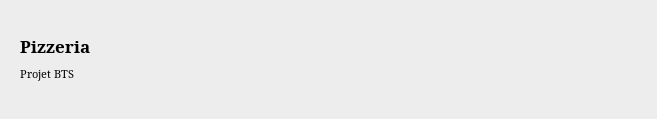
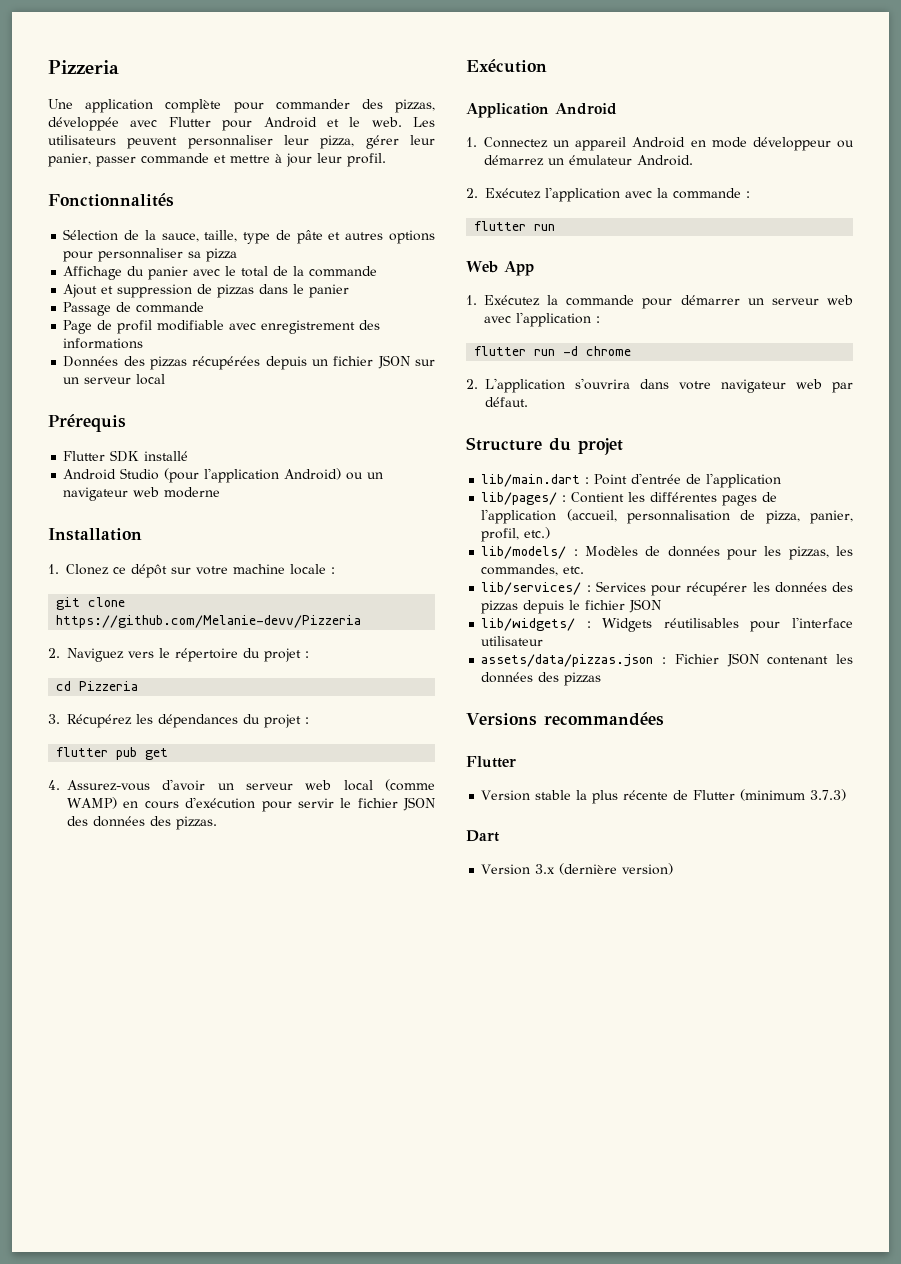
[20,41,90,53] [20,70,74,81] Pizzeria // Projet BTS -> [48,60,119,74] [48,99,435,113] [48,117,435,131] [48,135,435,149] [48,153,386,167] [48,193,174,207] [63,229,435,244] [63,248,238,262] [63,266,378,280] [63,284,350,298] [63,302,205,316] [63,320,381,334] [63,338,144,349] [63,355,435,370] [63,374,166,385] [48,414,126,432] [63,450,189,462] [63,468,384,483] [63,487,221,501] [48,528,142,541] [48,564,335,578] [56,597,126,610] [56,615,362,628] [48,648,309,662] [56,681,139,691] [48,714,309,728] [56,747,169,760] [48,779,435,791] [67,797,435,812] [67,816,217,830] [466,59,547,73] [466,103,617,118] [466,137,854,151] [484,155,693,166] [466,187,750,202] [474,221,556,231] [466,261,534,276] [466,295,853,309] [484,312,600,327] [474,346,632,356] [466,378,853,393] [485,397,528,407] [466,437,623,455] [481,473,782,488] [481,492,778,506] [481,509,853,524] [481,527,551,542] [481,546,853,560] [481,564,585,576] [481,581,853,596] [481,599,662,614] [481,617,853,632] [481,636,544,646] [481,653,853,667] [481,672,602,686] [466,712,664,726] [466,756,516,768] [481,789,847,804] [466,830,499,842] [481,863,674,875] Pizzeria // Une application complète pour commander des pizzas, développée avec Flutter pour Android et le web. Les utilisateurs peuvent personnaliser leur pizza, gérer leur panier, passer commande et mettre à jour leur profil. // Fonctionnalités // Sélection de la sauce, taille, type de pâte et autres options pour personnaliser sa pizza // Affichage du panier avec le total de la commande // Ajout et suppression de pizzas dans le panier // Passage de commande // Page de profil modifiable avec enregistrement des informations // Données des pizzas récupérées depuis un fichier JSON sur un serveur local // Prérequis // Flutter SDK installé // Android Studio (pour l'application Android) ou un navigateur web moderne // Installation // 1. Clonez ce dépôt sur votre machine locale : // git clone https://github.com/Melanie-devv/Pizzeria // 2. Naviguez vers le répertoire du projet : // cd Pizzeria // 3. Récupérez les dépendances du projet : // flutter pub get // 4. Assurez-vous d'avoir un serveur web local (comme WAMP) en cours d'exécution pour servir le fichier JSON des données des pizzas. // Exécution // Application Android // 1. Connectez un appareil Android en mode développeur ou démarrez un émulateur Android. // 2. Exécutez l'application avec la commande : // flutter run // Web App // 1. Exécutez la commande pour démarrer un serveur web avec l'application : // flutter run -d chrome // 2. L'application s'ouvrira dans votre navigateur web par défaut. // Structure du projet // lib/main.dart : Point d'entrée de l'application // lib/pages/ : Contient les différentes pages de l'application (accueil, personnalisation de pizza, panier, profil, etc.) // lib/models/ : Modèles de données pour les pizzas, les commandes, etc. // lib/services/ : Services pour récupérer les données des pizzas depuis le fichier JSON // lib/widgets/ : Widgets réutilisables pour l'interface utilisateur // assets/data/pizzas.json : Fichier JSON contenant les données des pizzas // Versions recommandées // Flutter // Version stable la plus récente de Flutter (minimum 3.7.3) // Dart // Version 3.x (dernière version)

